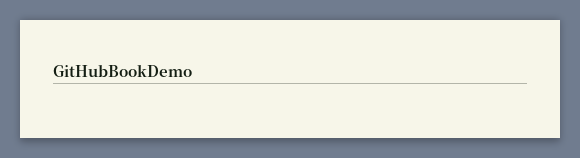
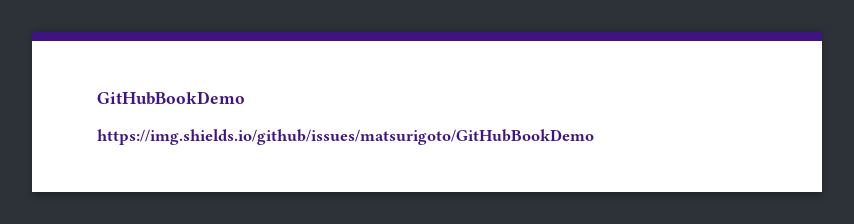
(192, 70) none -> [97,129,594,145] // https://img.shields.io/github/issues/matsurigoto/GitHubBookDemo

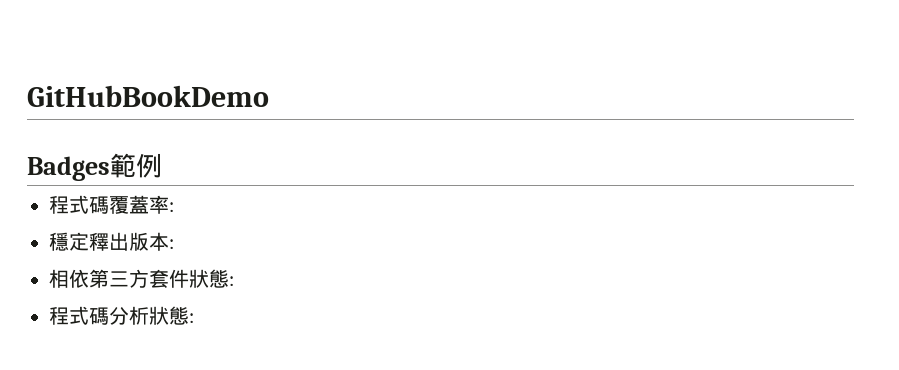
[97,129,594,145] https://img.shields.io/github/issues/matsurigoto/GitHubBookDemo -> [27,153,162,181] [49,195,174,214] [49,232,174,251] [49,269,234,288] [49,306,194,325] Badges範例 // 程式碼覆蓋率: // 穩定釋出版本: // 相依第三方套件狀態: // 程式碼分析狀態:

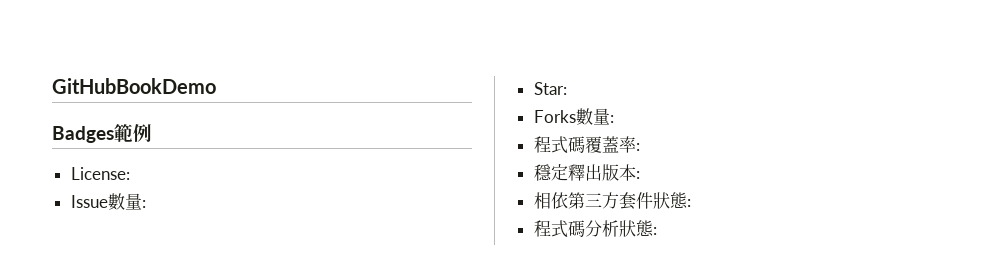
(162, 165) none -> [70,167,130,180] [70,193,146,210] [533,82,567,95] [533,108,614,125] // License: // Issue數量: // Star: // Forks數量:

